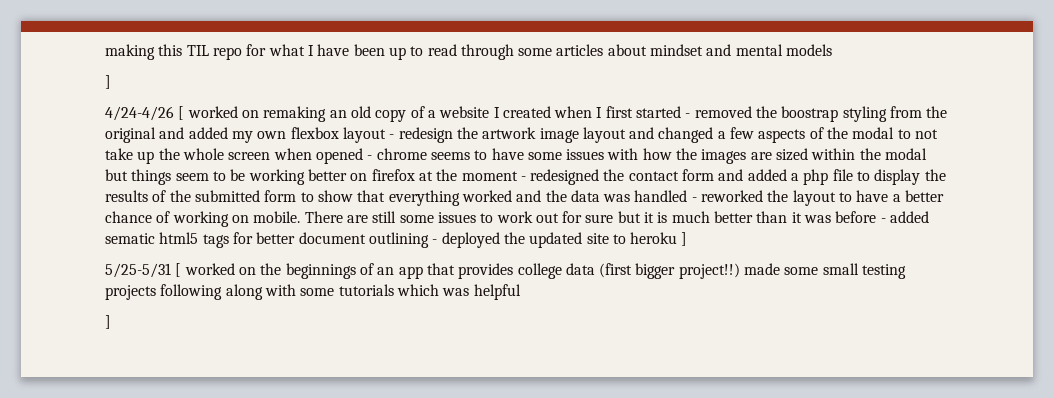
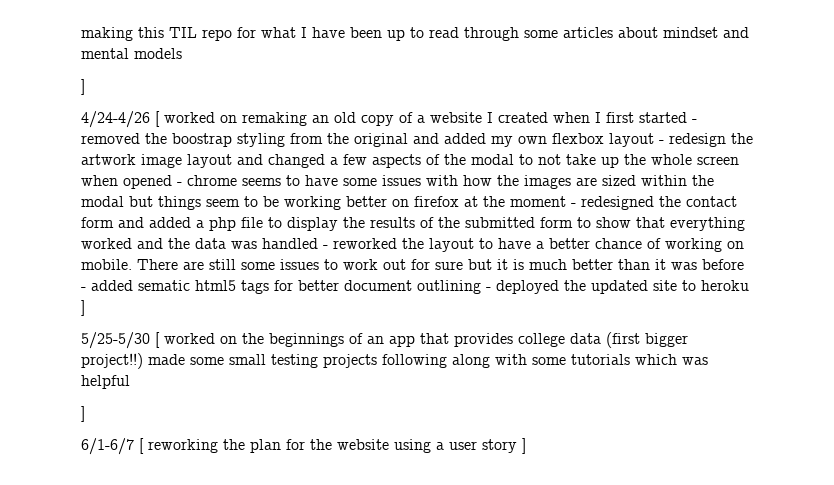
[105,263,171,278] 5/25-5/31 -> [81,332,150,349] 5/25-5/30
(111, 322) none -> [81,438,526,455] // 6/1-6/7 [ reworking the plan for the website using a user story ]

